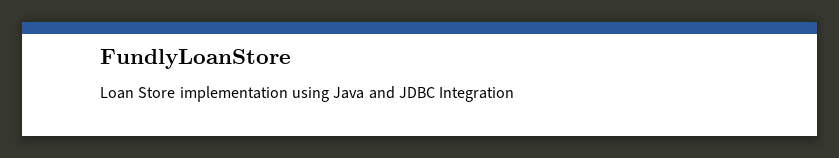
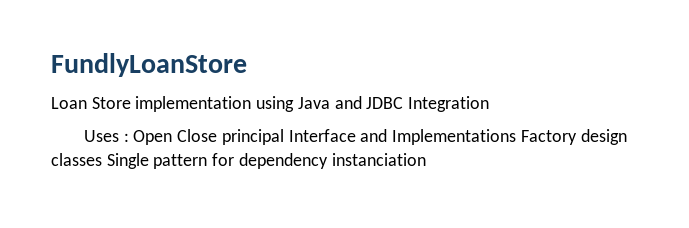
(515, 94) none -> [84,129,627,145] [51,153,426,169] // Uses : Open Close principal Interface and Implementations Factory design classes Single pattern for dependency instanciation

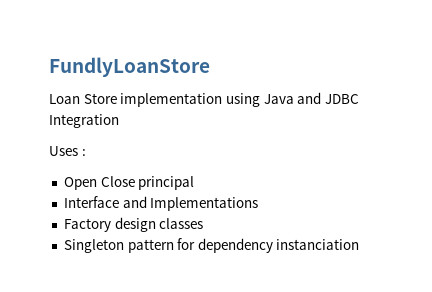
(129, 137) none -> (86, 152) //
(284, 137) none -> (195, 183) //
(517, 137) none -> (259, 204) //
[106,153,149,169] Single -> [63,239,124,253] // Singleton

